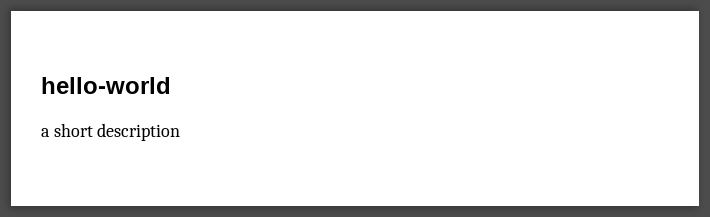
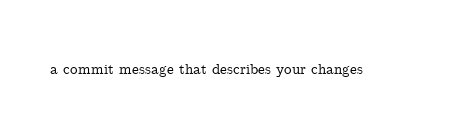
[41,77,171,94] [41,123,181,141] hello-world // a short description -> [50,64,363,77] a commit message that describes your changes

